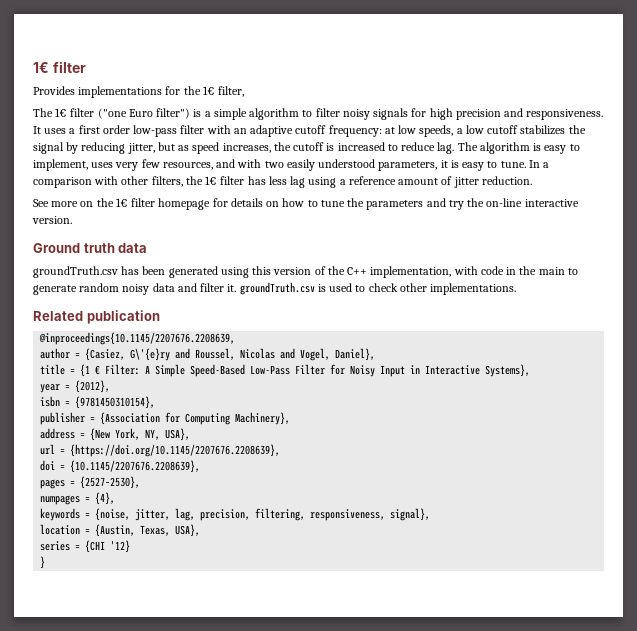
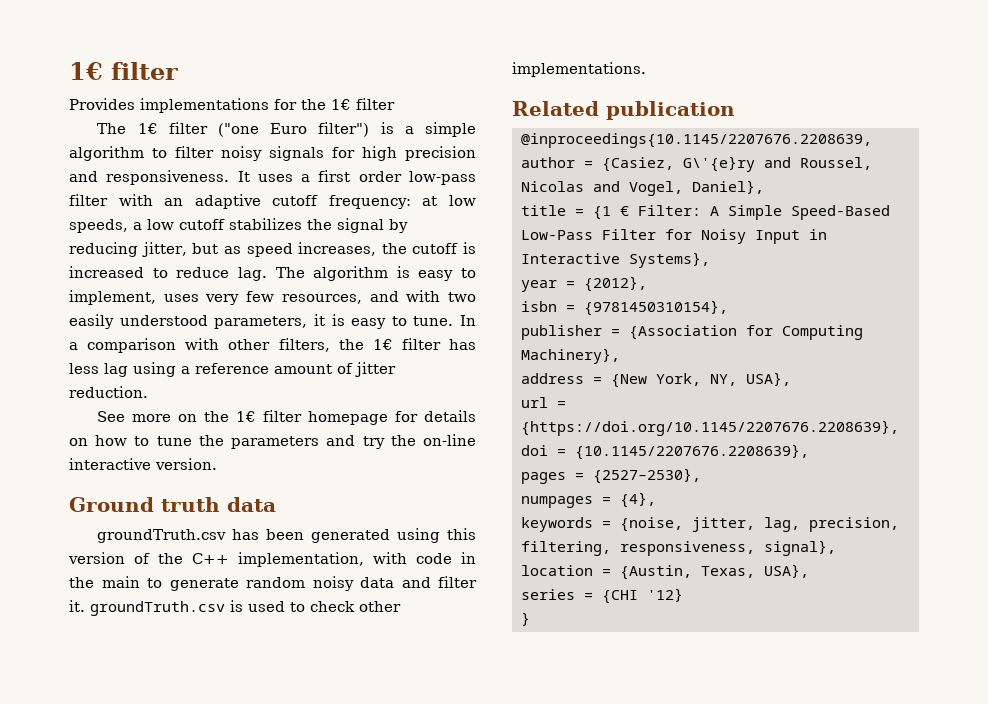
[218,86,245,97] filter, -> [356,98,395,110] filter

